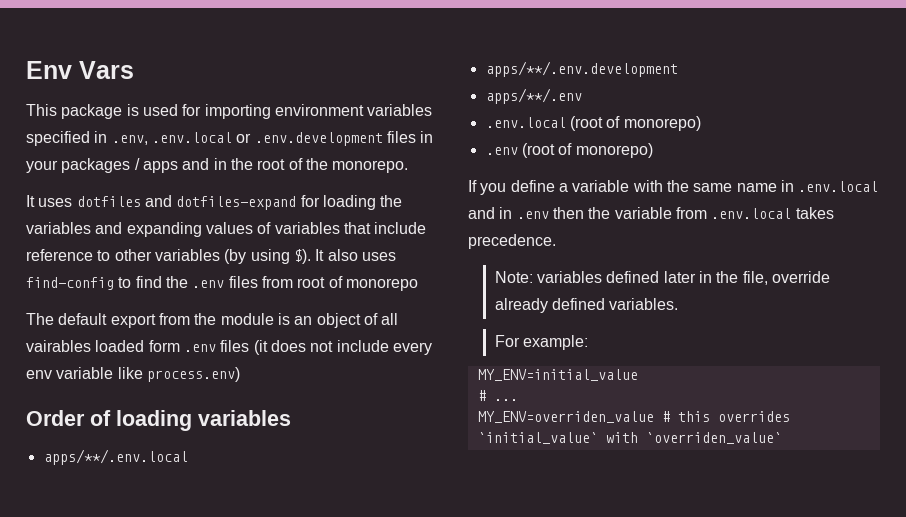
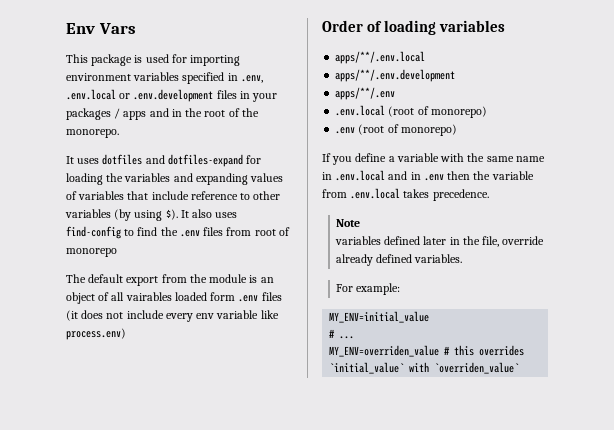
[494,271,533,283] Note: -> [335,219,360,227] Note //

